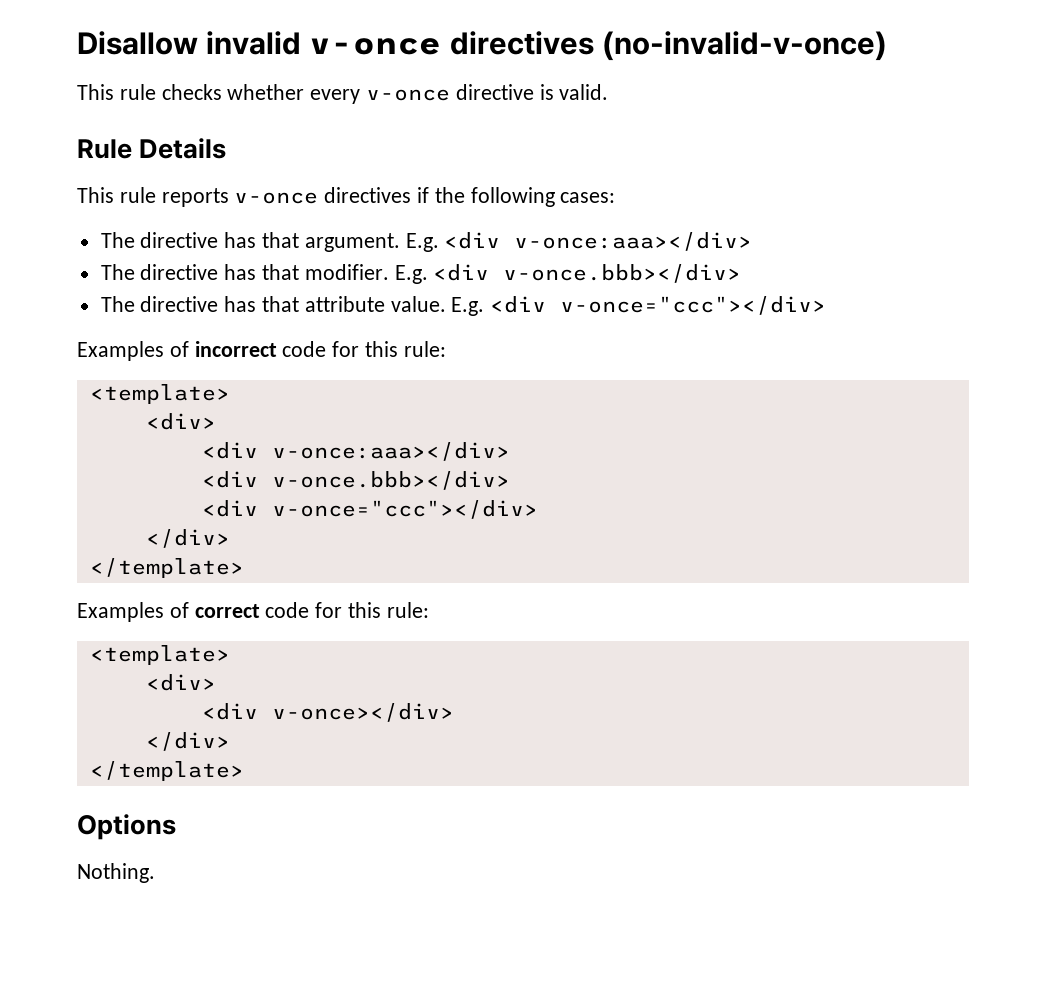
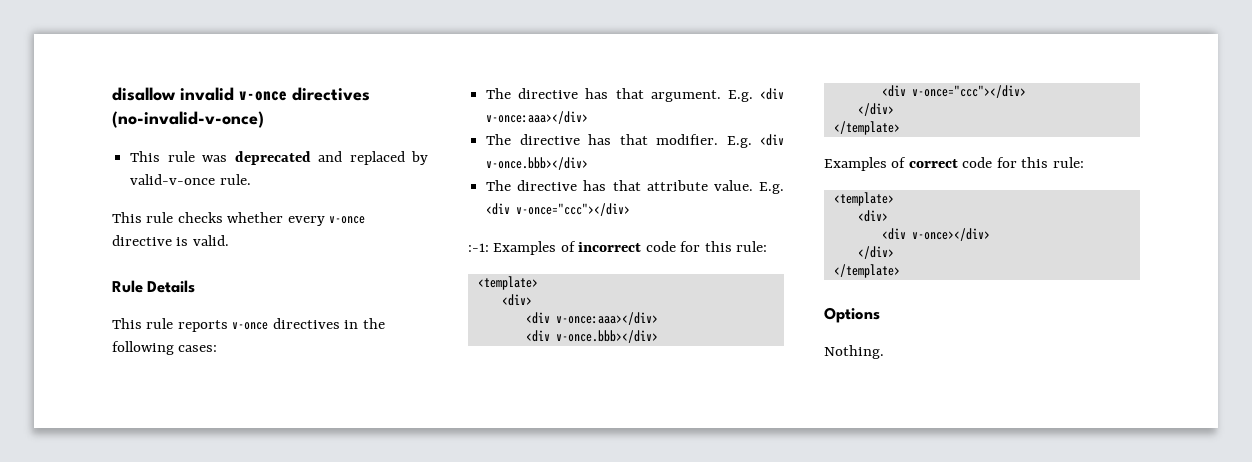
[77,31,198,55] Disallow -> [112,87,176,101] disallow
(887, 46) none -> [130,151,428,165] [130,174,251,185] // This rule was deprecated and replaced by valid-v-once rule.
[417,187,430,203] if -> [344,320,359,329] in
(827, 305) none -> [468,243,489,252] :-1:

